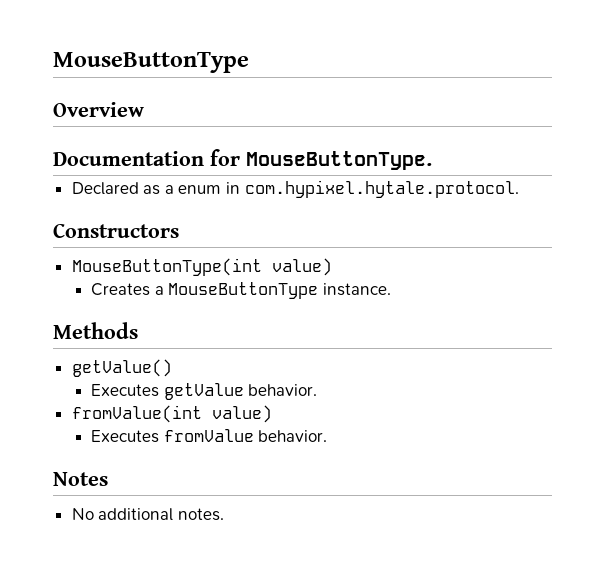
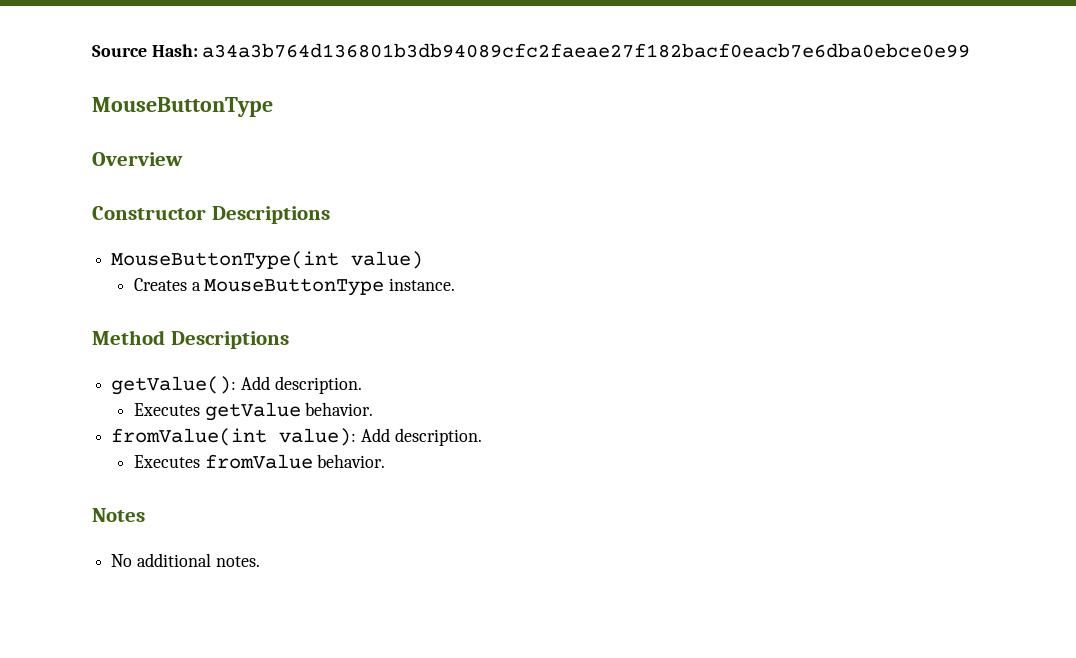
(53, 62) none -> [92,43,971,58] Source Hash: a34a3b764d136801b3db94089cfc2faeae27f182bacf0eacb7e6dba0ebce0e99 //
[53,149,432,170] [71,180,519,198] [53,223,179,238] Documentation for MouseButtonType. // Declared as a enum in com.hypixel.hytale.protocol. // Constructors -> [92,206,330,224] Constructor Descriptions
[53,322,138,339] [71,359,172,377] Methods // getValue() -> [92,330,289,349] [111,376,362,395] Method Descriptions // getValue(): Add description.
[211,405,272,423] value) -> [279,428,482,446] value): Add description.

